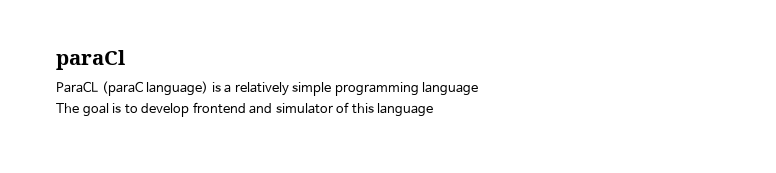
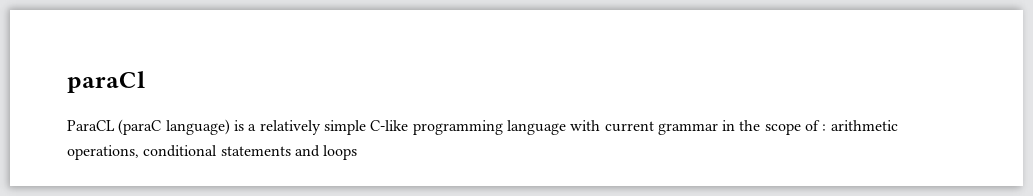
(332, 89) none -> [370,120,409,131] C-like
[56,102,434,117] // The goal is to develop frontend and simulator of this language -> [570,120,898,135] [67,145,358,160] with current grammar in the scope of : arithmetic operations, conditional statements and loops

